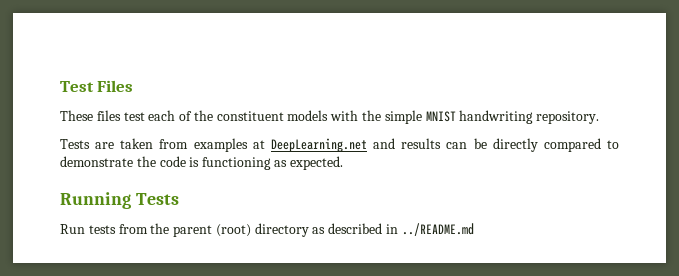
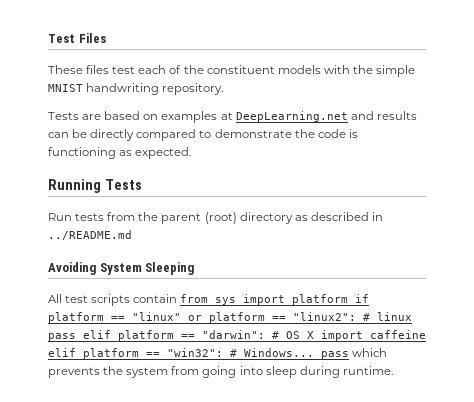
[120,138,189,149] taken from -> [104,111,159,120] based on
(474, 229) none -> [48,262,195,275] [48,294,370,306] [48,312,412,323] [48,330,426,341] [48,348,388,359] [48,366,393,378] // Avoiding System Sleeping // All test scripts contain from sys import platform if platform == "linux" or platform == "linux2": # linux pass elif platform == "darwin": # OS X import caffeine elif platform == "win32": # Windows... pass which prevents the system from going into sleep during runtime.

